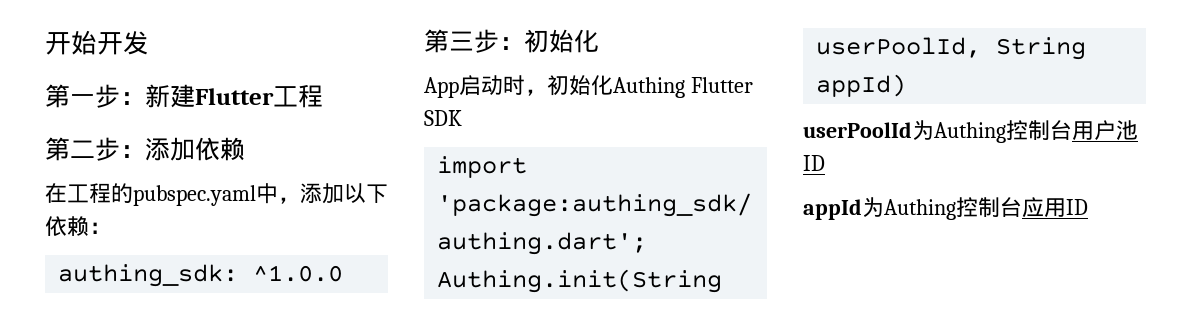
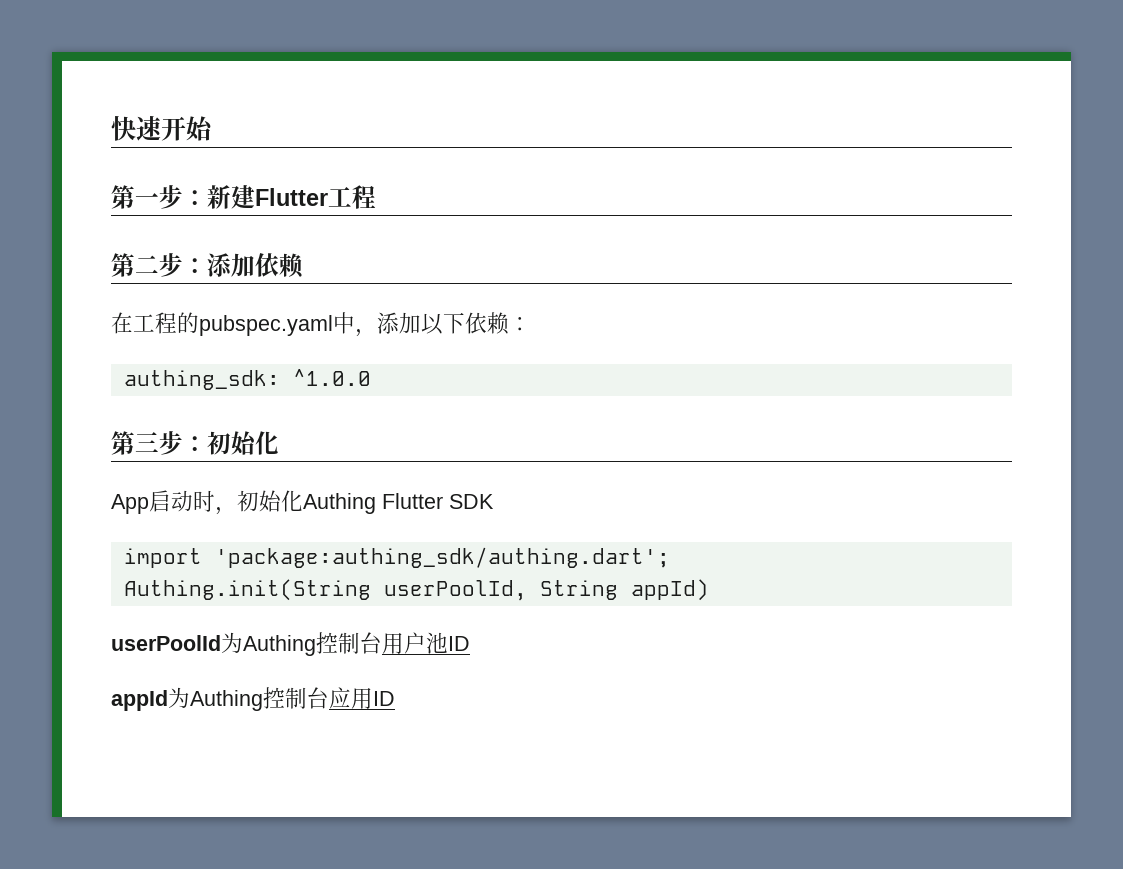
(45, 43) none -> [111,115,162,141] 快速
[97,31,149,55] 开发 -> (213, 128) none

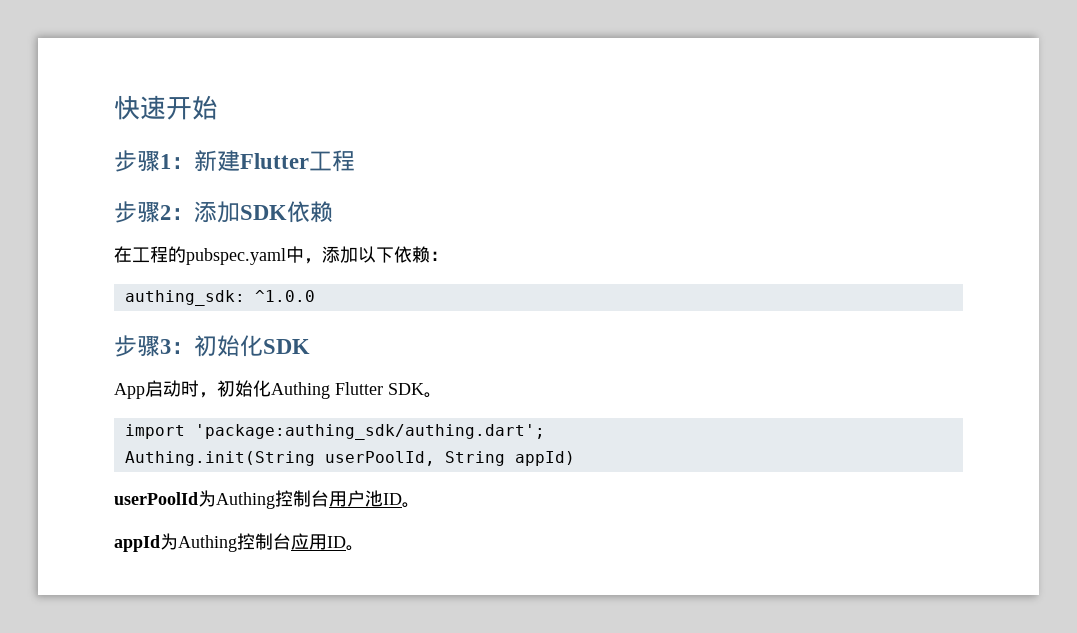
[111,185,183,209] 第一步 -> [114,150,171,172] 步骤1
[111,253,255,277] 第二步：添加 -> [114,201,287,223] 步骤2：添加SDK
[111,431,183,455] 第三步 -> [114,335,171,357] 步骤3
(279, 443) none -> [263,339,310,354] SDK
(494, 501) none -> [424,392,442,398] 。
(470, 643) none -> [402,502,420,508] 。
(395, 698) none -> [346,545,364,551] 。

